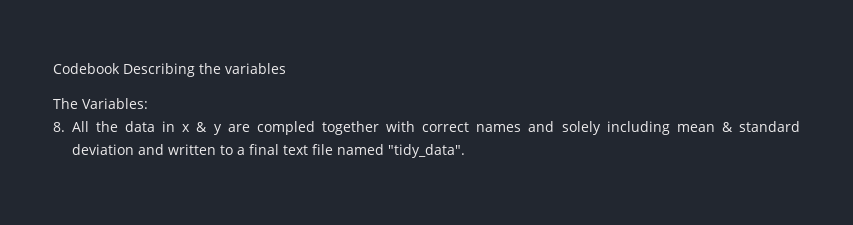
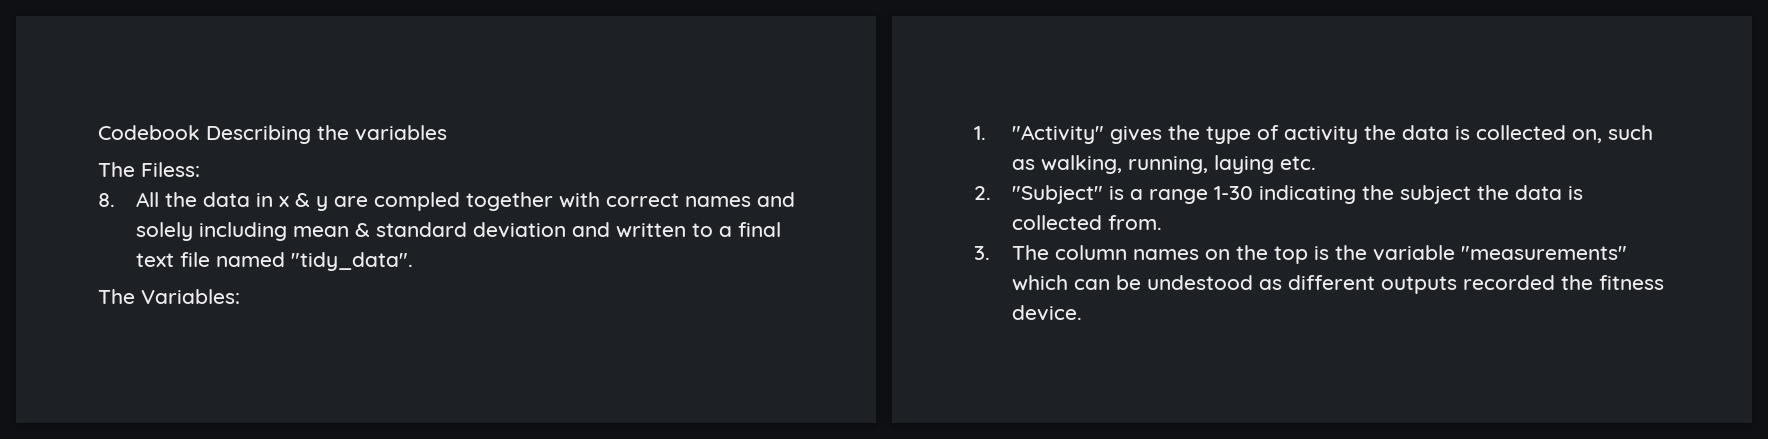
[82,98,148,109] Variables: -> [141,162,200,177] Filess:
(465, 151) none -> [98,289,240,304] [974,125,1653,144] [1011,155,1316,174] [974,185,1583,204] [1011,215,1162,230] [974,245,1627,264] [1011,275,1664,294] [1011,305,1082,321] // The Variables: // 1. "Activity" gives the type of activity the data is collected on, such as walking, running, laying etc. // 2. "Subject" is a range 1-30 indicating the subject the data is collected from. // 3. The column names on the top is the variable "measurements" which can be undestood as different outputs recorded the fitness device.

